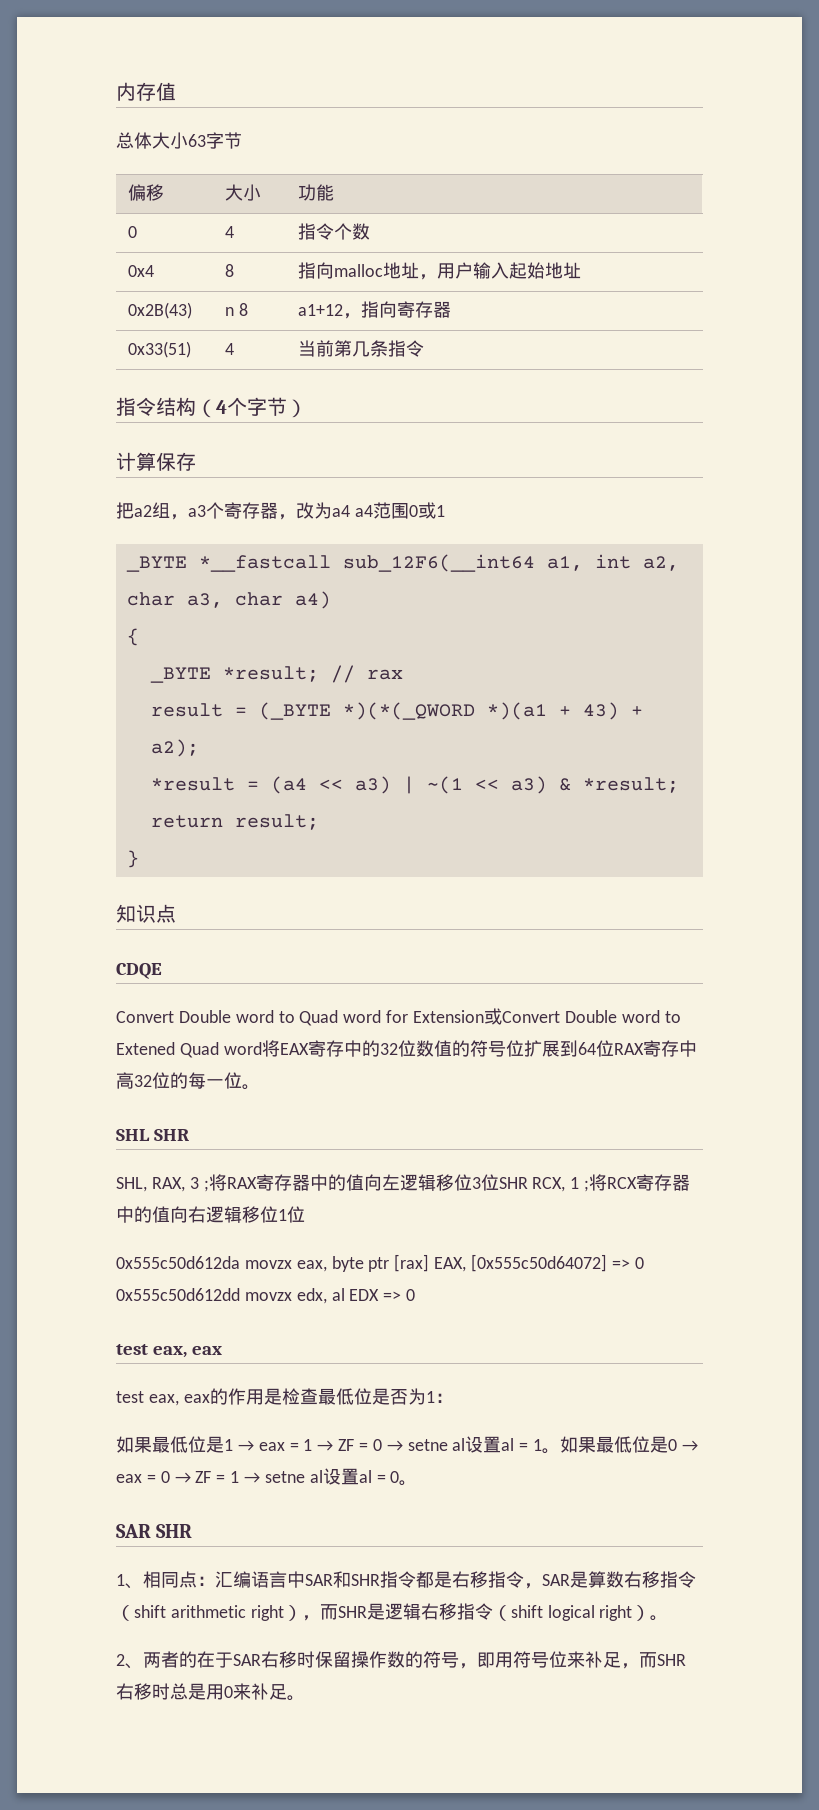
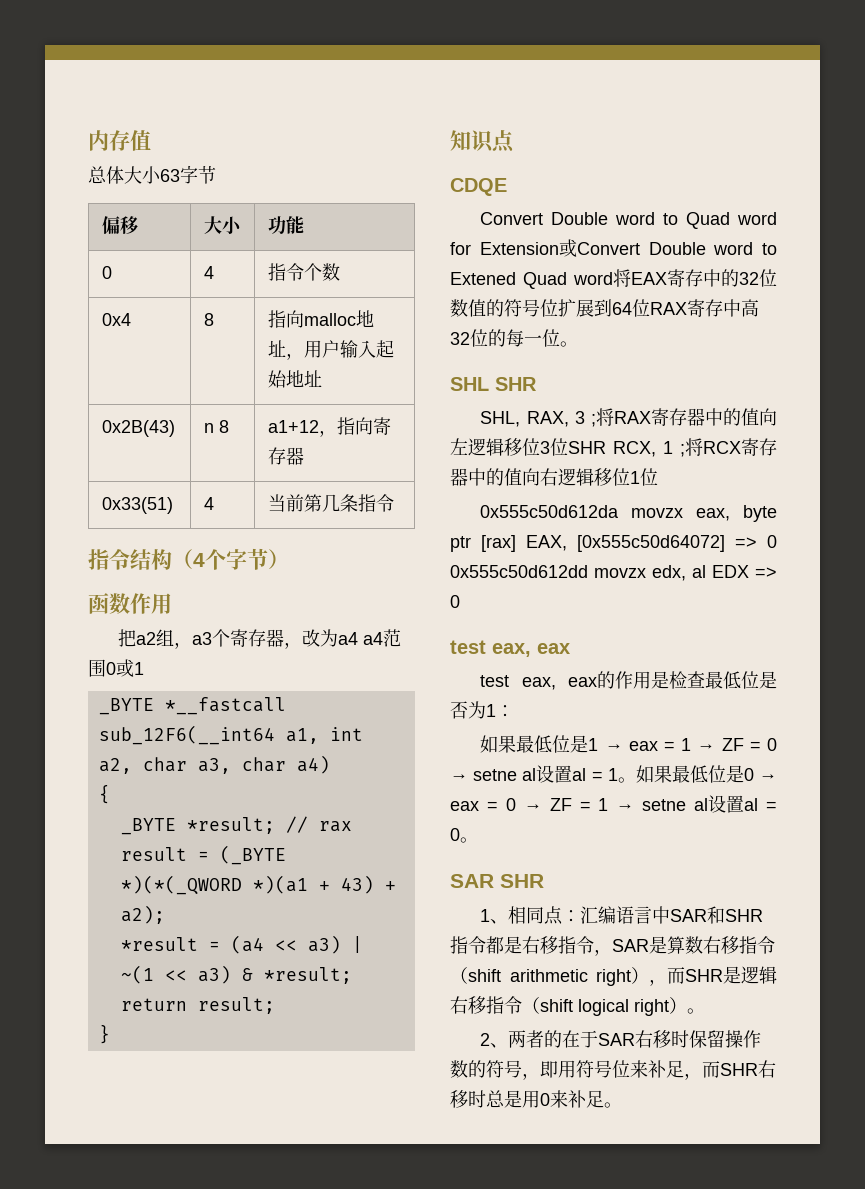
[116,452,196,471] 计算保存 -> [88,593,172,614] 函数作用

